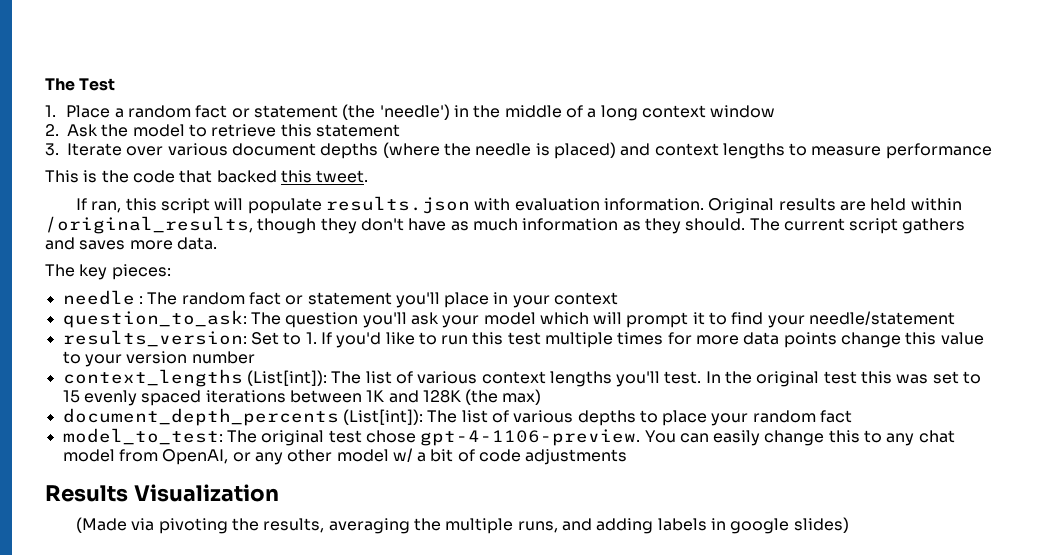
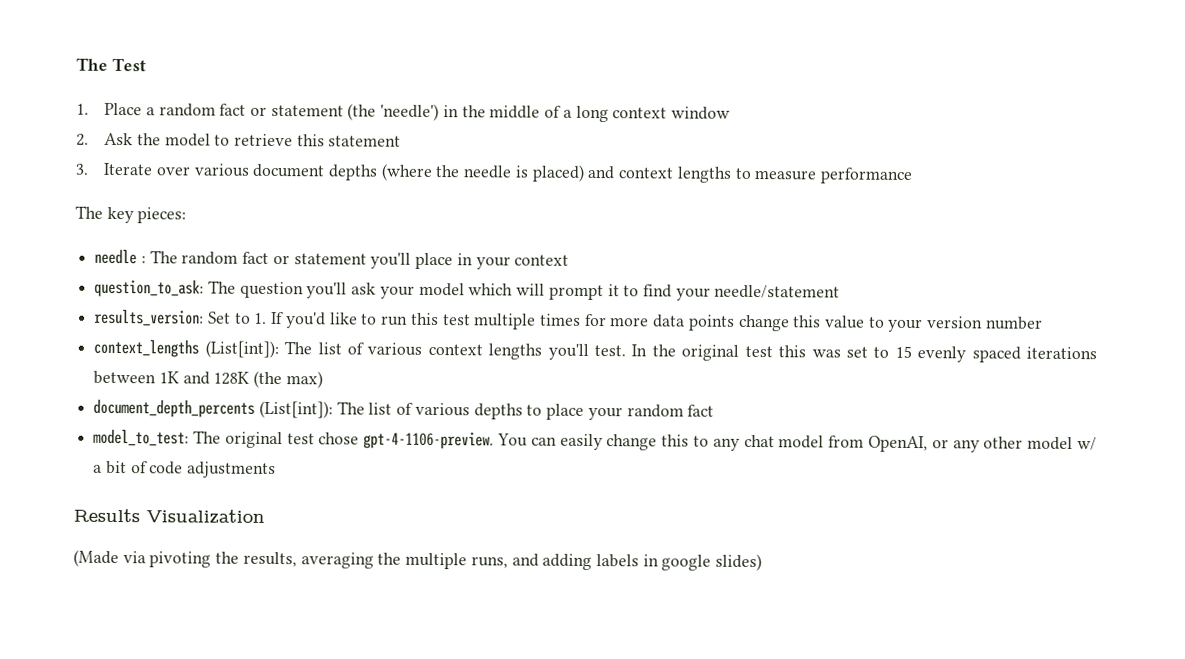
[45,170,369,183] [76,196,962,214] [45,216,966,234] [45,237,217,250] // This is the code that backed this tweet. // If ran, this script will populate results.json with evaluation information. Original results are held within /original_results, though they don't have as much information as they should. The current script gathers and saves more data. -> (914, 176) none

